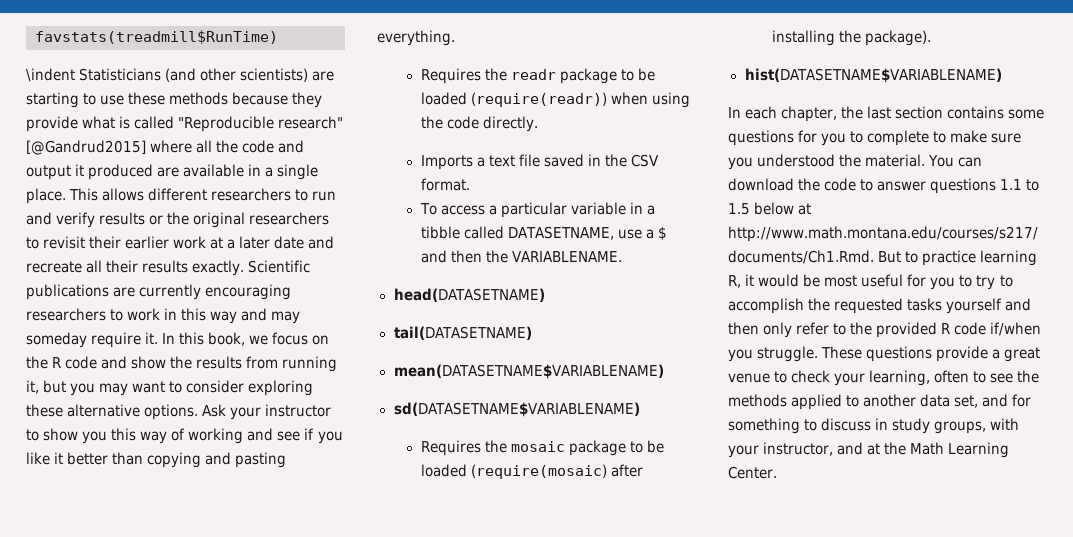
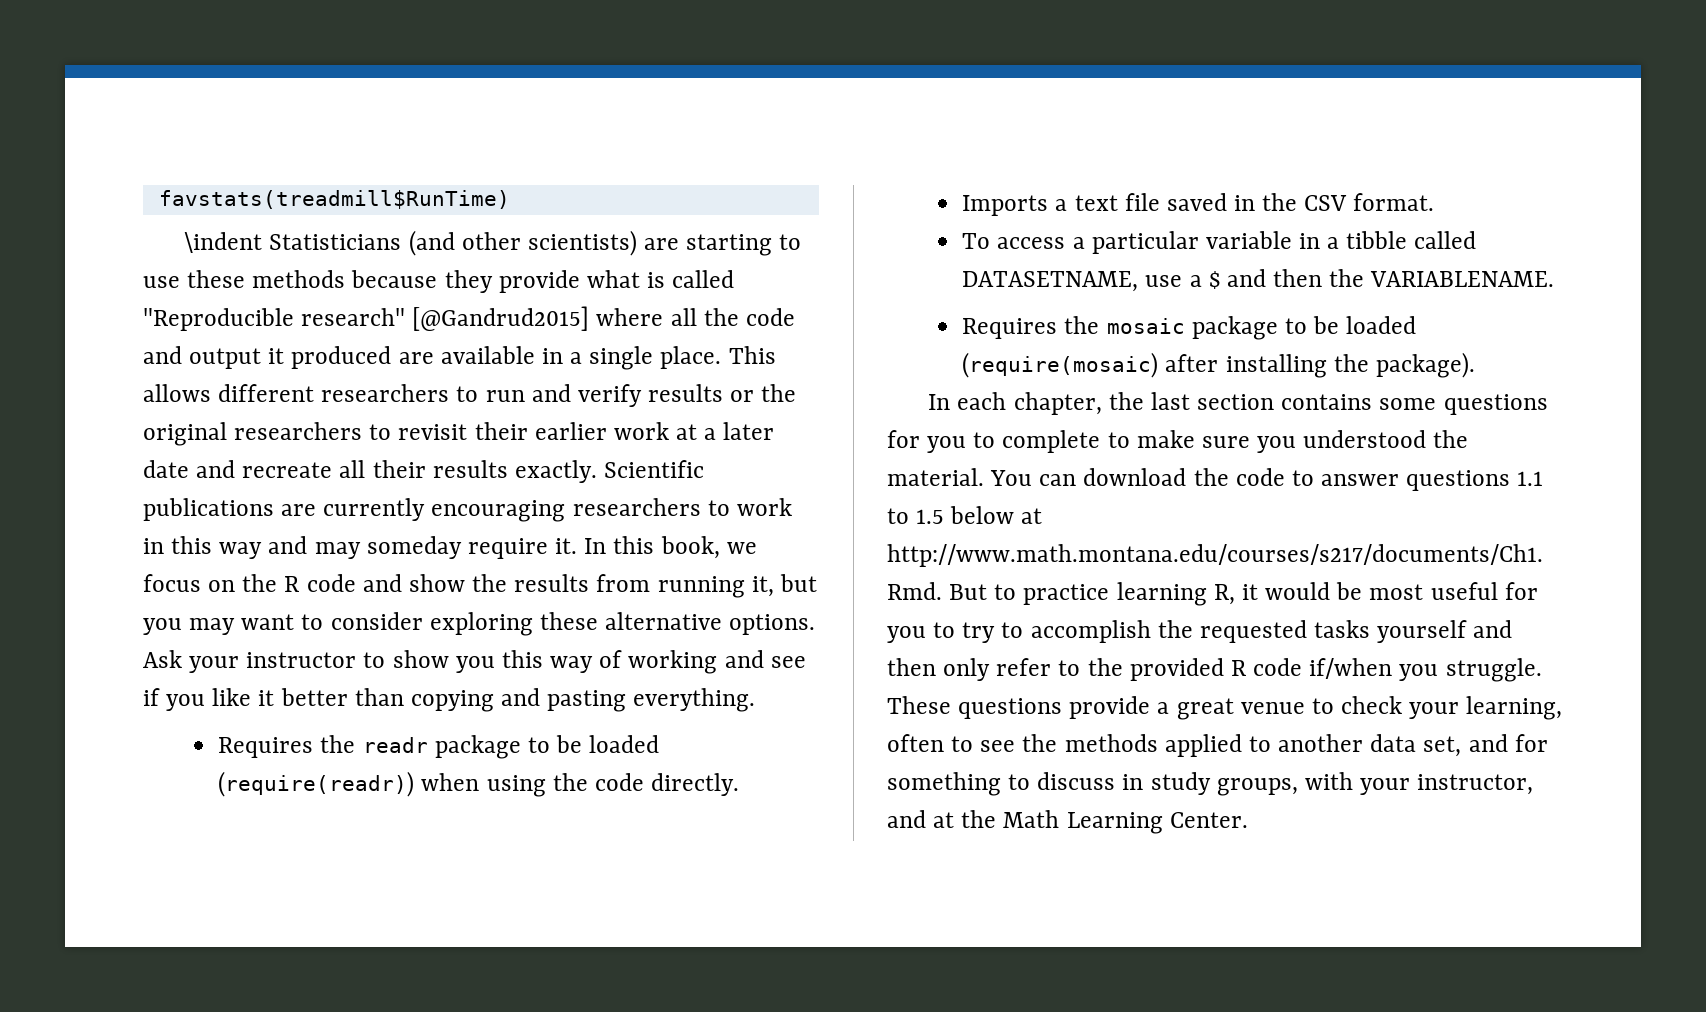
[393,288,546,302] [393,326,533,340] [393,364,665,379] [393,402,641,417] // head(DATASETNAME) // tail(DATASETNAME) // mean(DATASETNAME$VARIABLENAME) // sd(DATASETNAME$VARIABLENAME) -> (1555, 279) none
[744,68,1003,83] // hist(DATASETNAME$VARIABLENAME) -> (1475, 365) none

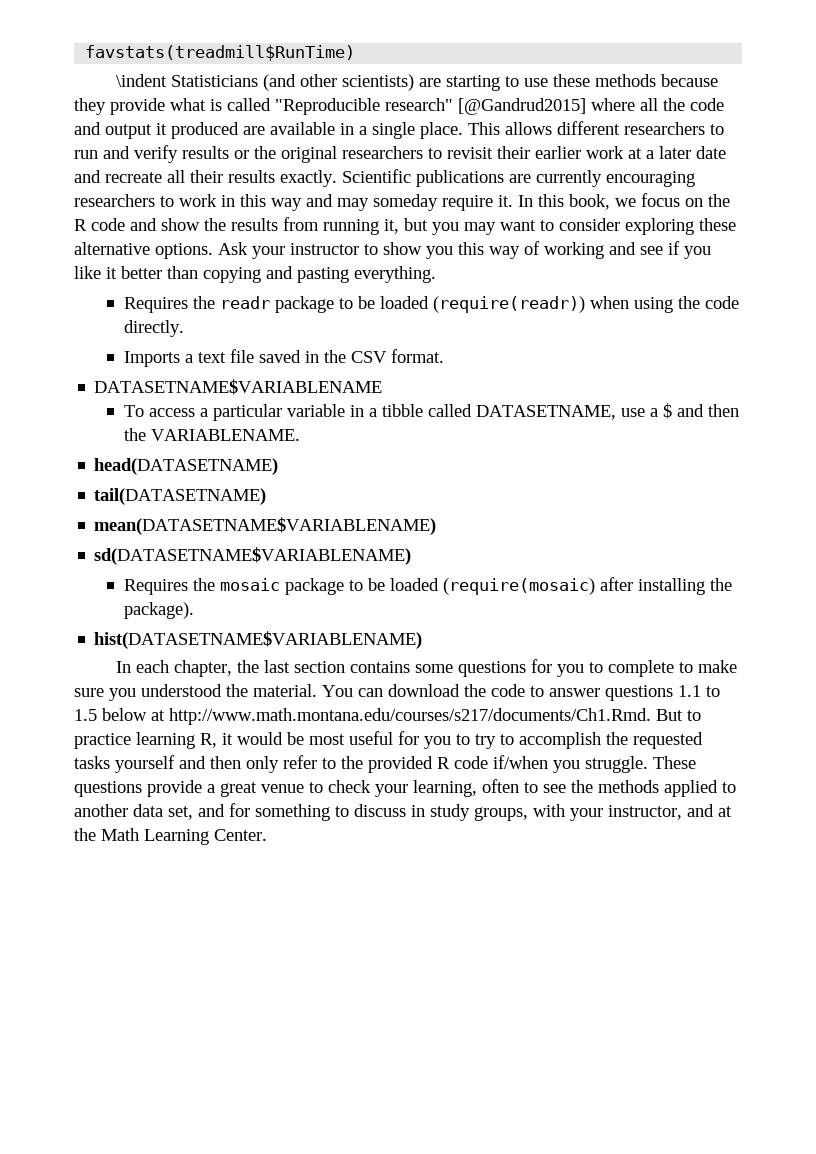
(1435, 202) none -> [94,379,383,395] // DATASETNAME$VARIABLENAME
(1555, 279) none -> [94,458,279,475] [94,488,267,505] [94,517,437,535] [94,547,412,565] // head(DATASETNAME) // tail(DATASETNAME) // mean(DATASETNAME$VARIABLENAME) // sd(DATASETNAME$VARIABLENAME)
(1475, 365) none -> [94,631,423,649] // hist(DATASETNAME$VARIABLENAME)

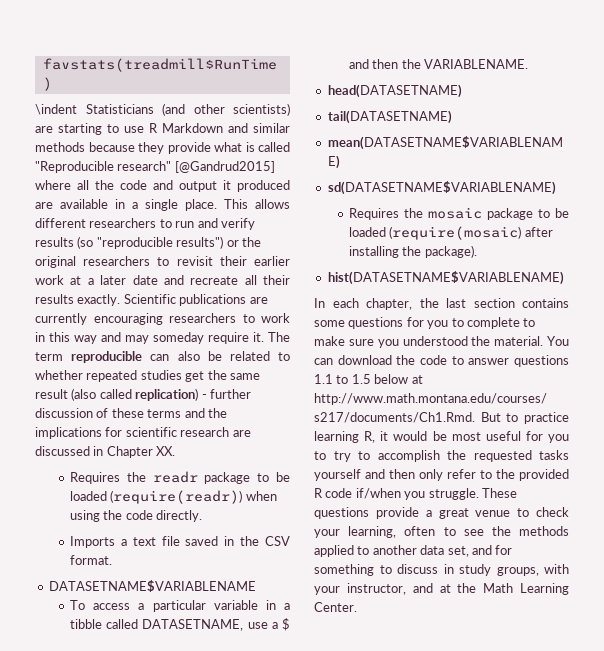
[553,74,591,87] these -> [149,123,290,133] R Markdown and similar
(229, 152) none -> [77,236,224,249] (so "reproducible results")
[518,193,730,210] [74,217,736,235] [74,241,711,259] [74,266,436,283] In this book, we focus on the R code and show the results from running it, but you may want to consider exploring these alternative options. Ask your instructor to show you this way of working and see if you like it better than copying and pasting everything. -> [268,332,290,342] [35,351,290,363] [35,370,260,382] [35,388,251,401] [35,408,227,418] [35,427,251,439] [35,446,176,458] The term reproducible can also be related to whether repeated studies get the same result (also called replication) - further discussion of these terms and the implications for scientific research are discussed in Chapter XX.

